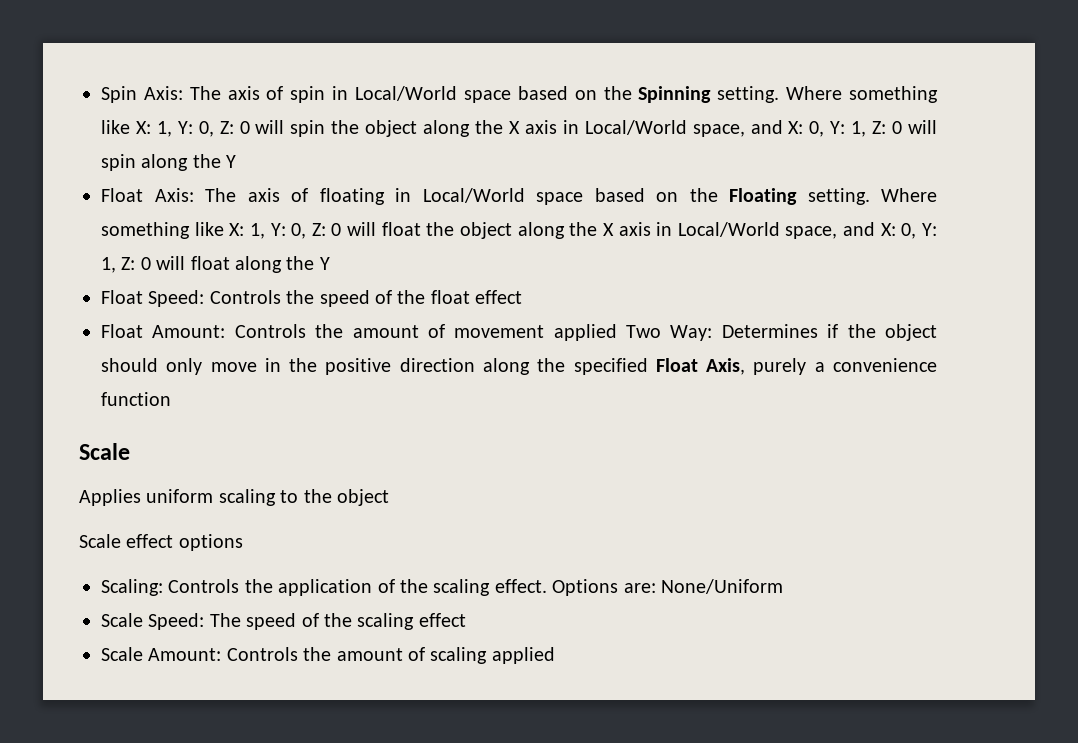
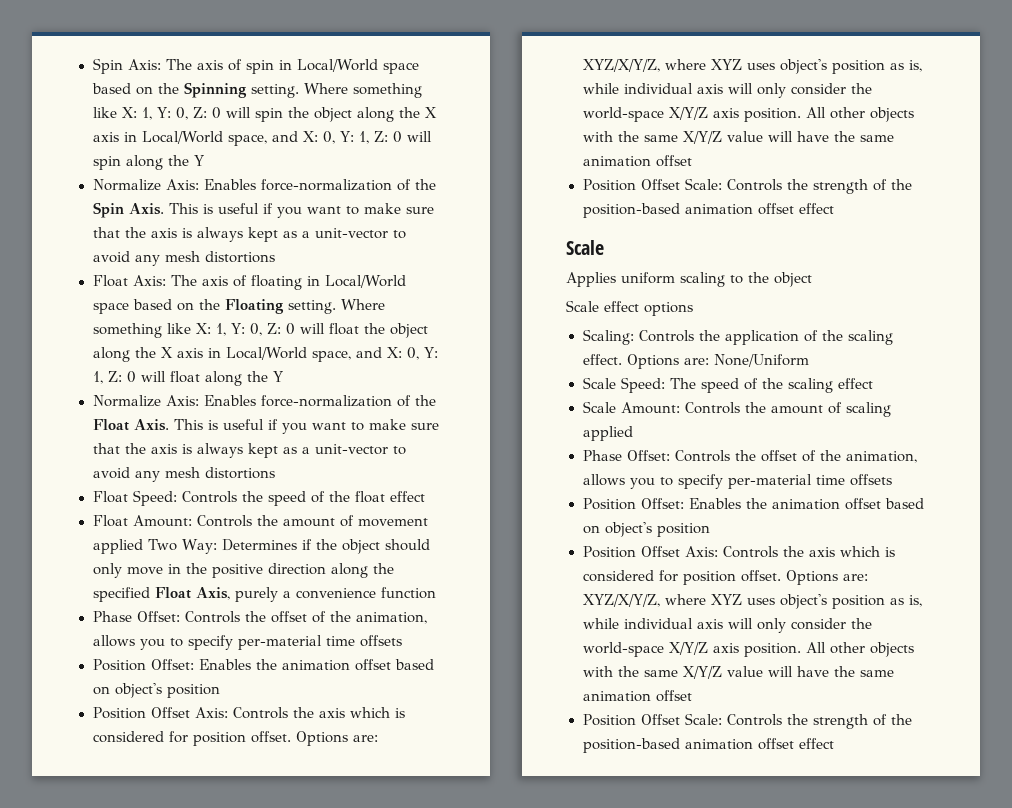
(237, 161) none -> [92,179,436,191] [92,202,434,218] [92,227,406,242] [92,251,275,266] // Normalize Axis: Enables force-normalization of the Spin Axis. This is useful if you want to make sure that the axis is always kept as a unit-vector to avoid any mesh distortions
(330, 263) none -> [92,395,436,407] [92,419,439,434] [92,443,406,458] [92,467,275,482] // Normalize Axis: Enables force-normalization of the Float Axis. This is useful if you want to make sure that the axis is always kept as a unit-vector to avoid any mesh distortions
(171, 399) none -> [92,611,427,624] [92,635,402,650] [92,659,434,671] [92,683,220,698] [92,707,405,719] [92,731,378,746] [582,59,922,74] [582,83,872,98] [582,107,914,122] [582,131,894,144] [582,155,692,167] [582,178,912,194] [582,203,834,218] // Phase Offset: Controls the offset of the animation, allows you to specify per-material time offsets // Position Offset: Enables the animation offset based on object's position // Position Offset Axis: Controls the axis which is considered for position offset. Options are: XYZ/X/Y/Z, where XYZ uses object's position as is, while individual axis will only consider the world-space X/Y/Z axis position. All other objects with the same X/Y/Z value will have the same animation offset // Position Offset Scale: Controls the strength of the position-based animation offset effect
(555, 655) none -> [582,450,917,463] [582,474,892,489] [582,498,924,510] [582,522,710,537] [582,546,895,558] [582,570,868,585] [582,594,922,609] [582,618,872,633] [582,642,914,657] [582,666,894,679] [582,690,692,702] [582,713,912,729] [582,738,834,753] // Phase Offset: Controls the offset of the animation, allows you to specify per-material time offsets // Position Offset: Enables the animation offset based on object's position // Position Offset Axis: Controls the axis which is considered for position offset. Options are: XYZ/X/Y/Z, where XYZ uses object's position as is, while individual axis will only consider the world-space X/Y/Z axis position. All other objects with the same X/Y/Z value will have the same animation offset // Position Offset Scale: Controls the strength of the position-based animation offset effect

